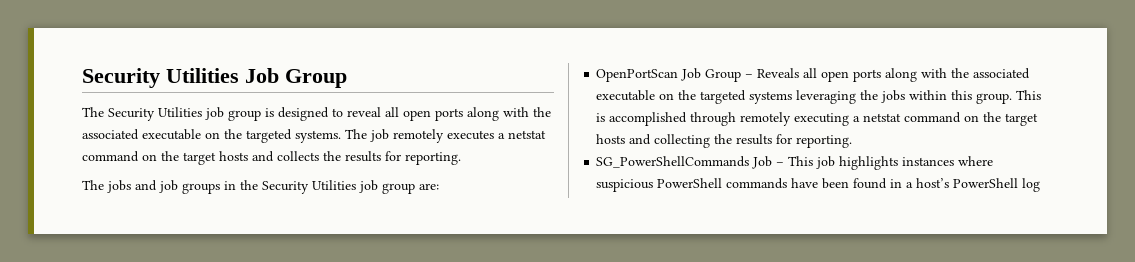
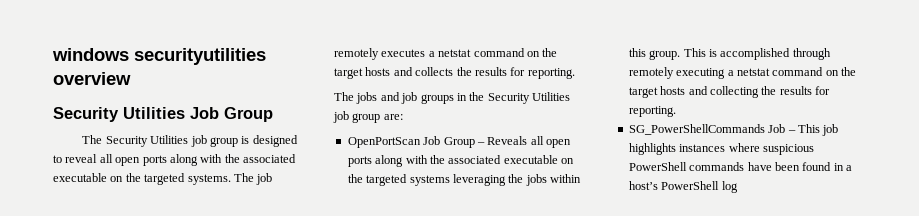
(82, 78) none -> [52,48,266,65] [53,72,131,85] windows securityutilities overview //

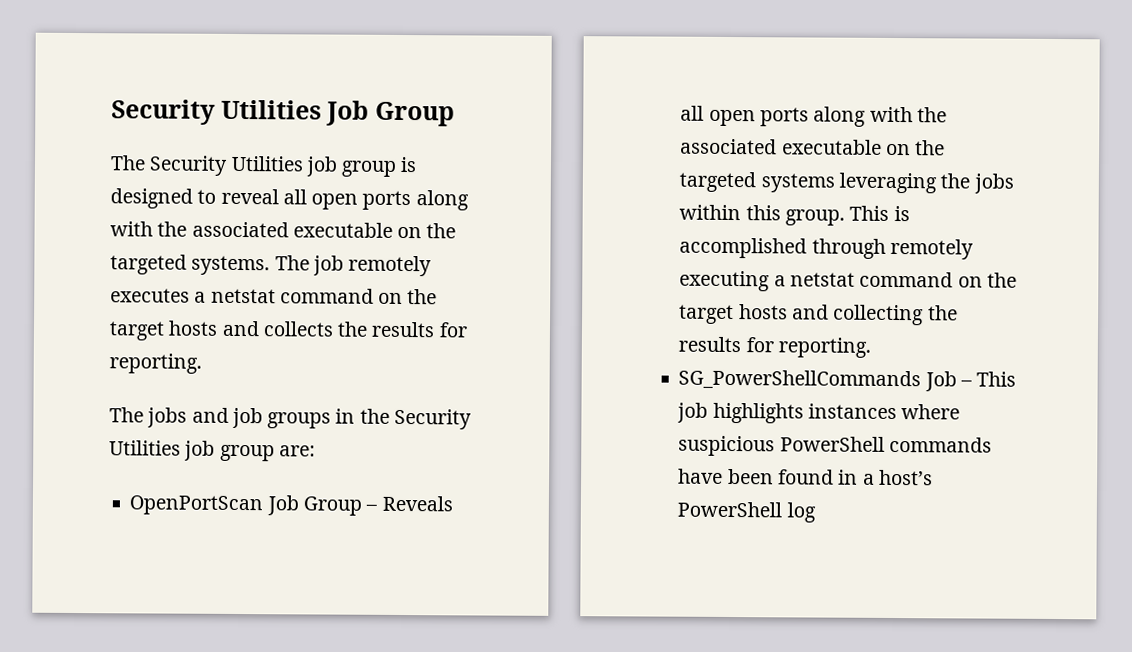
[52,48,266,65] [53,72,131,85] windows securityutilities overview // -> (111, 112) none

